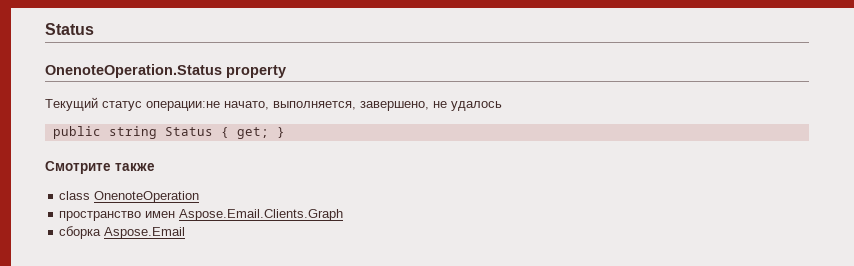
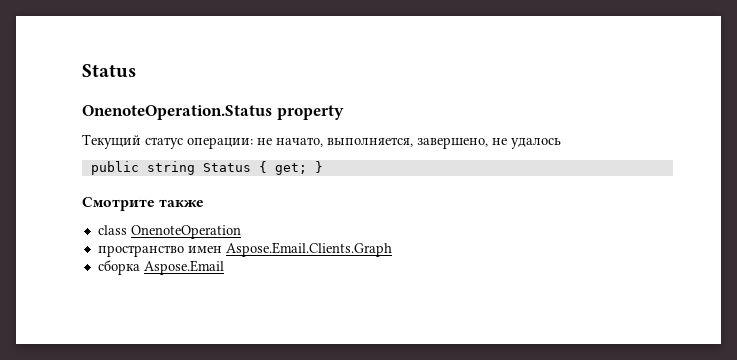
[146,101,220,111] операции:не -> [187,137,272,149] операции: не

